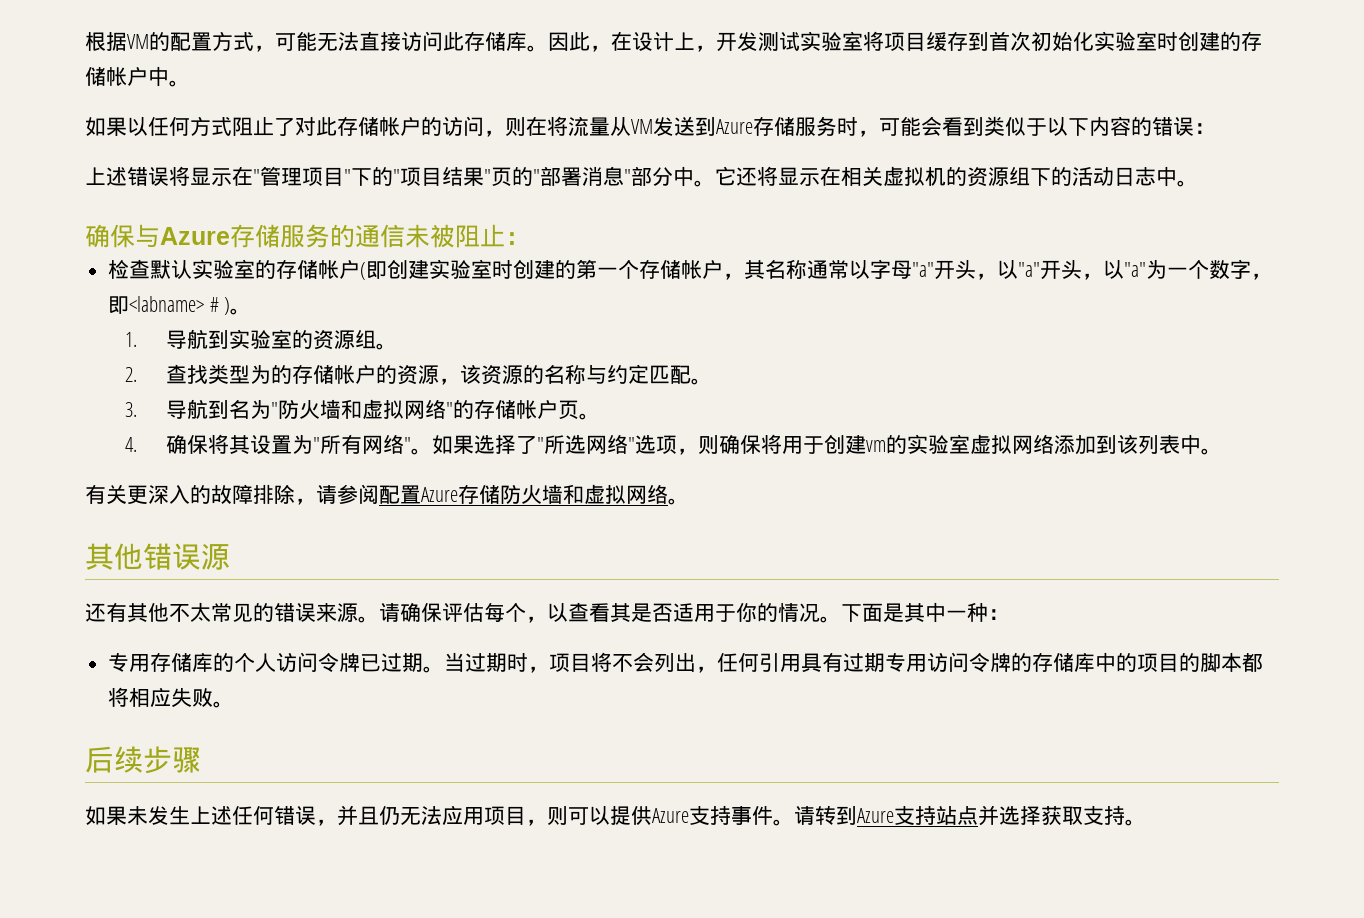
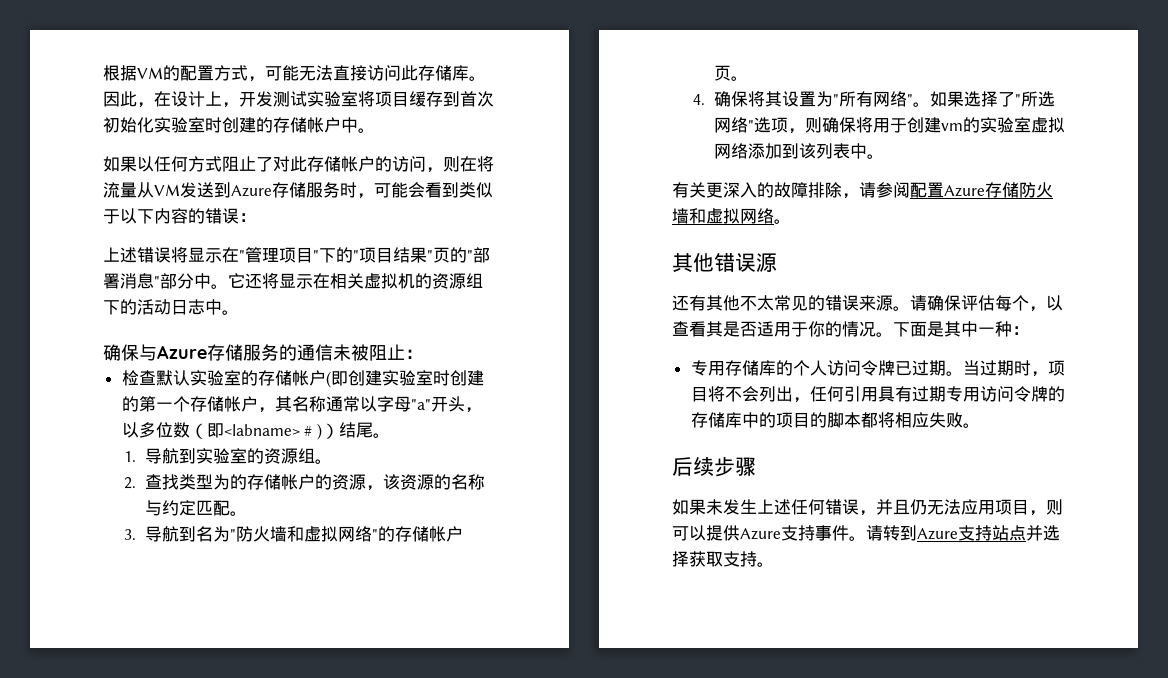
[1018,259,1273,280] "a"开头，以"a"为一个数字， -> [138,422,207,439] 多位数（
(231, 306) none -> [321,422,373,439] ）结尾

